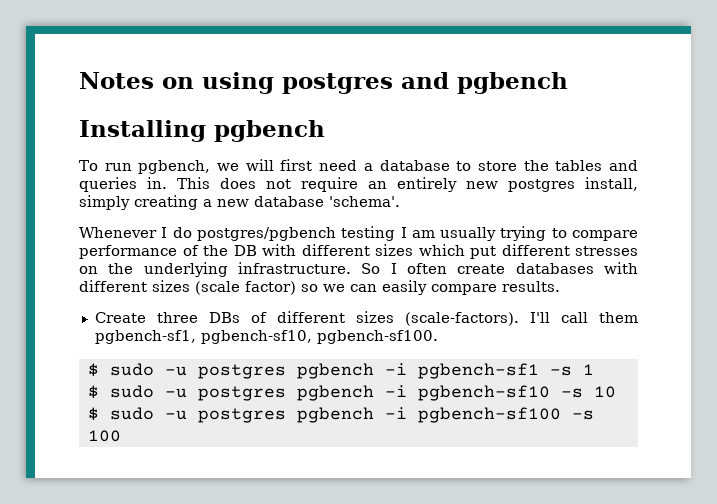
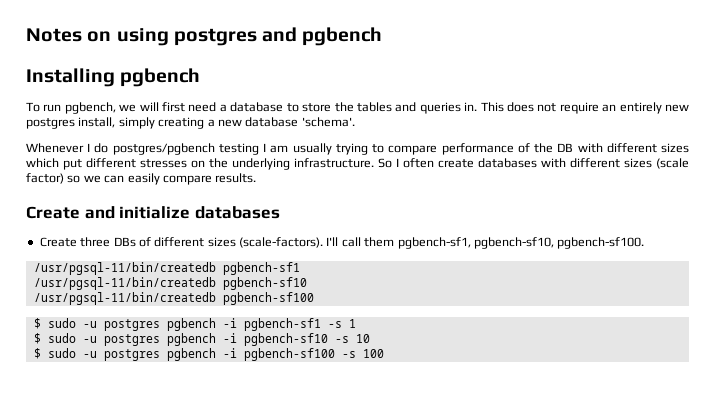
(560, 286) none -> [26,206,280,219] // Create and initialize databases
(438, 337) none -> [33,262,300,275] [33,277,307,290] [33,292,314,305] // /usr/pgsql-11/bin/createdb pgbench-sf1 // /usr/pgsql-11/bin/createdb pgbench-sf10 // /usr/pgsql-11/bin/createdb pgbench-sf100

